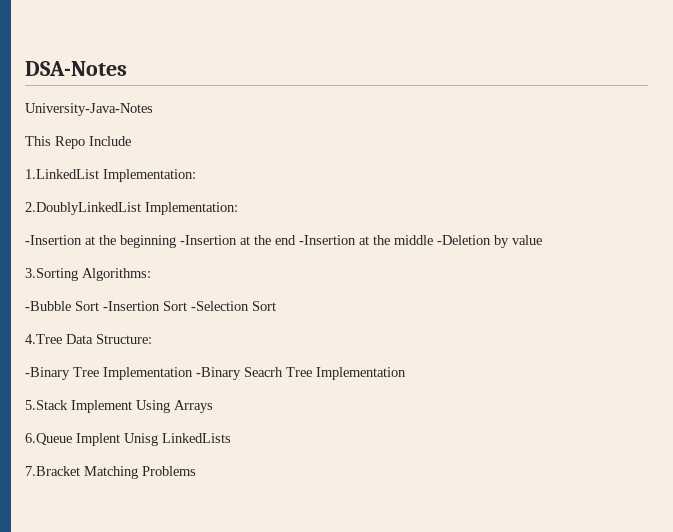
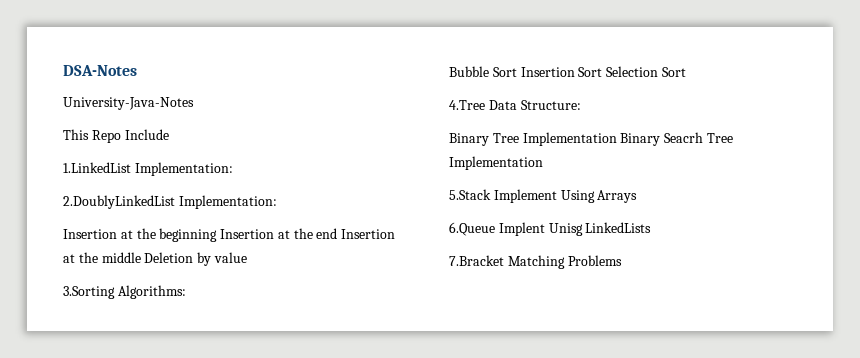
[25,235,82,245] -Insertion -> [63,229,117,239] Insertion
[180,235,237,245] -Insertion -> [220,229,275,239] Insertion
[299,235,356,245] -Insertion -> [341,229,396,239] Insertion
[437,235,491,245] -Deletion -> [144,252,194,263] Deletion
[25,301,249,311] -Bubble Sort -Insertion Sort -Selection -> [449,66,659,77] Bubble Sort Insertion Sort Selection
[25,367,241,380] -Binary Tree Implementation -Binary -> [449,132,661,146] Binary Tree Implementation Binary

